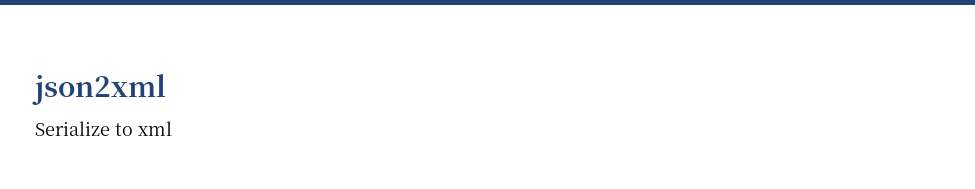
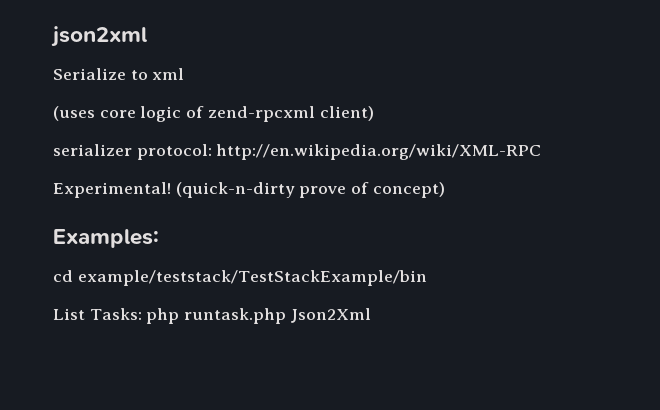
(172, 128) none -> [53,106,374,122] [53,144,542,160] [53,182,445,198] [53,229,159,248] [53,270,427,286] [53,308,371,324] // (uses core logic of zend-rpcxml client) // serializer protocol: http://en.wikipedia.org/wiki/XML-RPC // Experimental! (quick-n-dirty prove of concept) // Examples: // cd example/teststack/TestStackExample/bin // List Tasks: php runtask.php Json2Xml

